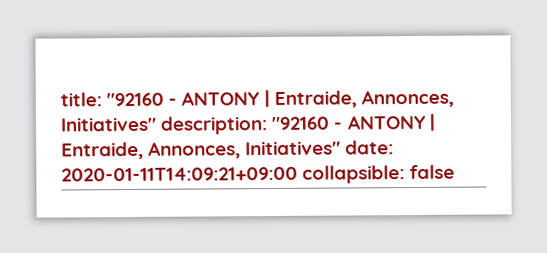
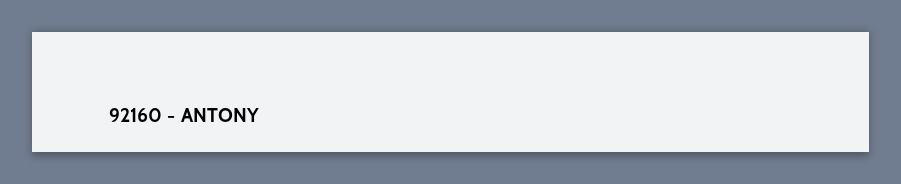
[60,89,454,108] [60,113,436,135] [61,140,395,160] [61,164,456,184] title: "92160 - ANTONY | Entraide, Annonces, Initiatives" description: "92160 - ANTONY | Entraide, Annonces, Initiatives" date: 2020-01-11T14:09:21+09:00 collapsible: false -> [109,108,259,122] 92160 - ANTONY

